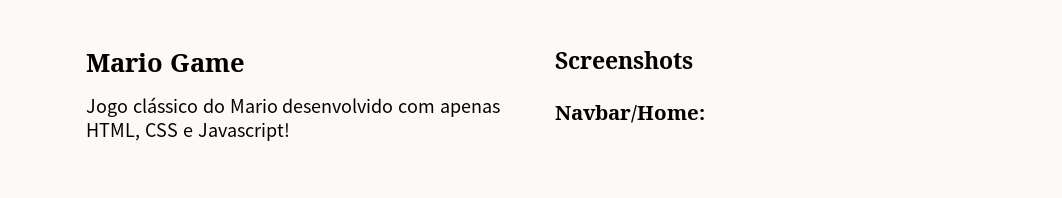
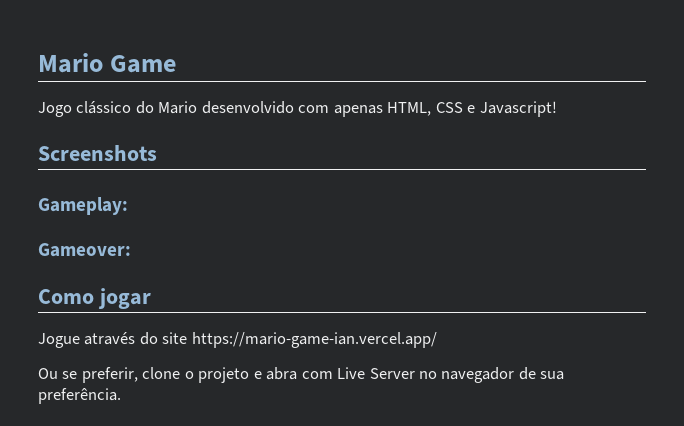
[555,105,705,123] Navbar/Home: -> [38,197,128,215] [38,243,131,257] [38,288,151,309] [38,332,437,348] [38,367,565,383] [38,388,121,404] Gameplay: // Gameover: // Como jogar // Jogue através do site https://mario-game-ian.vercel.app/ // Ou se preferir, clone o projeto e abra com Live Server no navegador de sua preferência.

